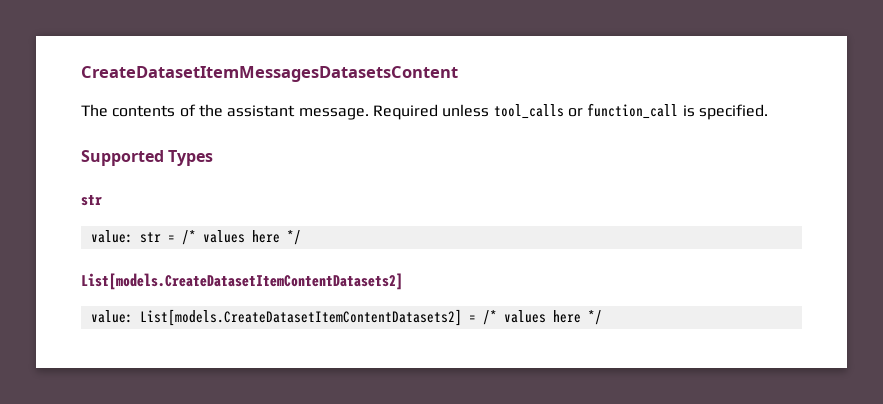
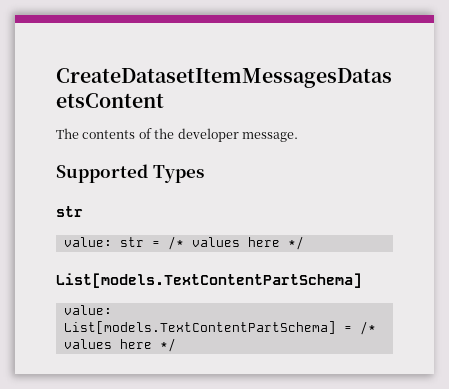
[227,105,296,117] assistant -> [177,128,239,142] developer
[372,103,768,120] Required unless tool_calls or function_call is specified. -> (298, 137) none
[81,273,403,290] [90,309,462,326] List[models.CreateDatasetItemContentDatasets2] // value: List[models.CreateDatasetItemContentDatasets2] -> [56,273,362,288] [63,305,112,315] [63,321,336,334] List[models.TextContentPartSchema] // value: List[models.TextContentPartSchema]

